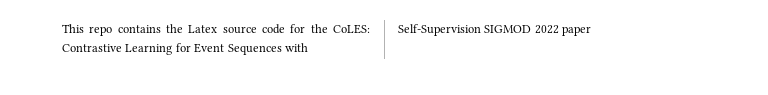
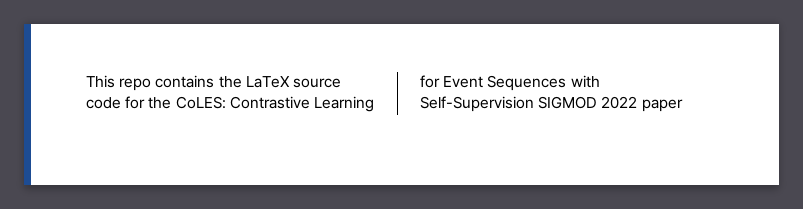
[188,25,218,33] Latex -> [245,76,290,88] LaTeX

